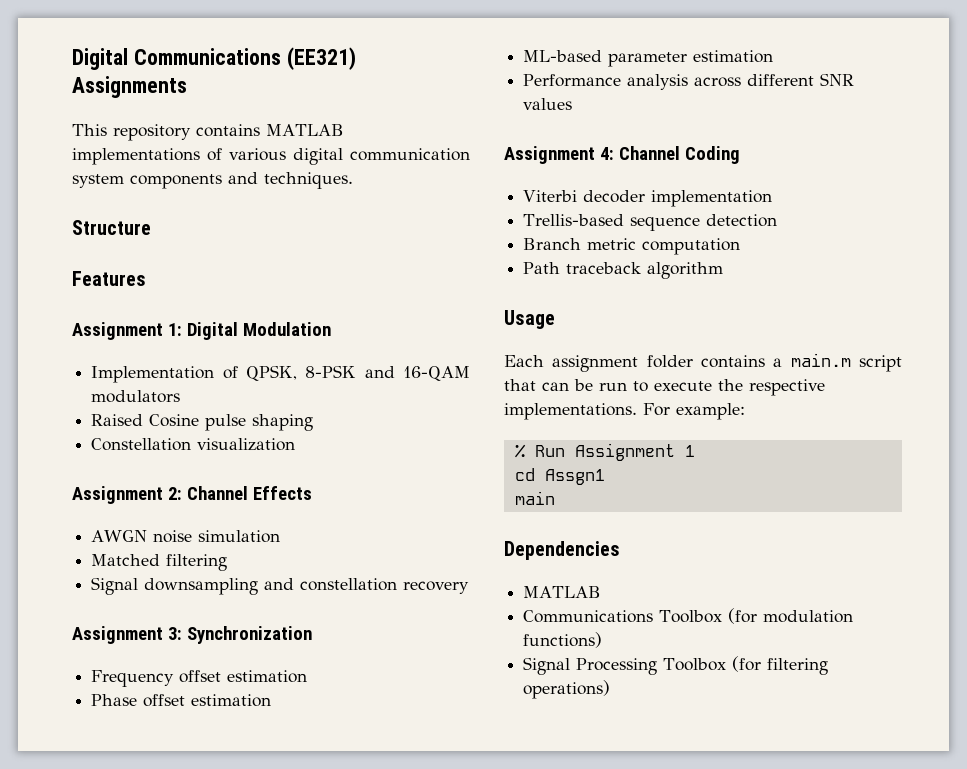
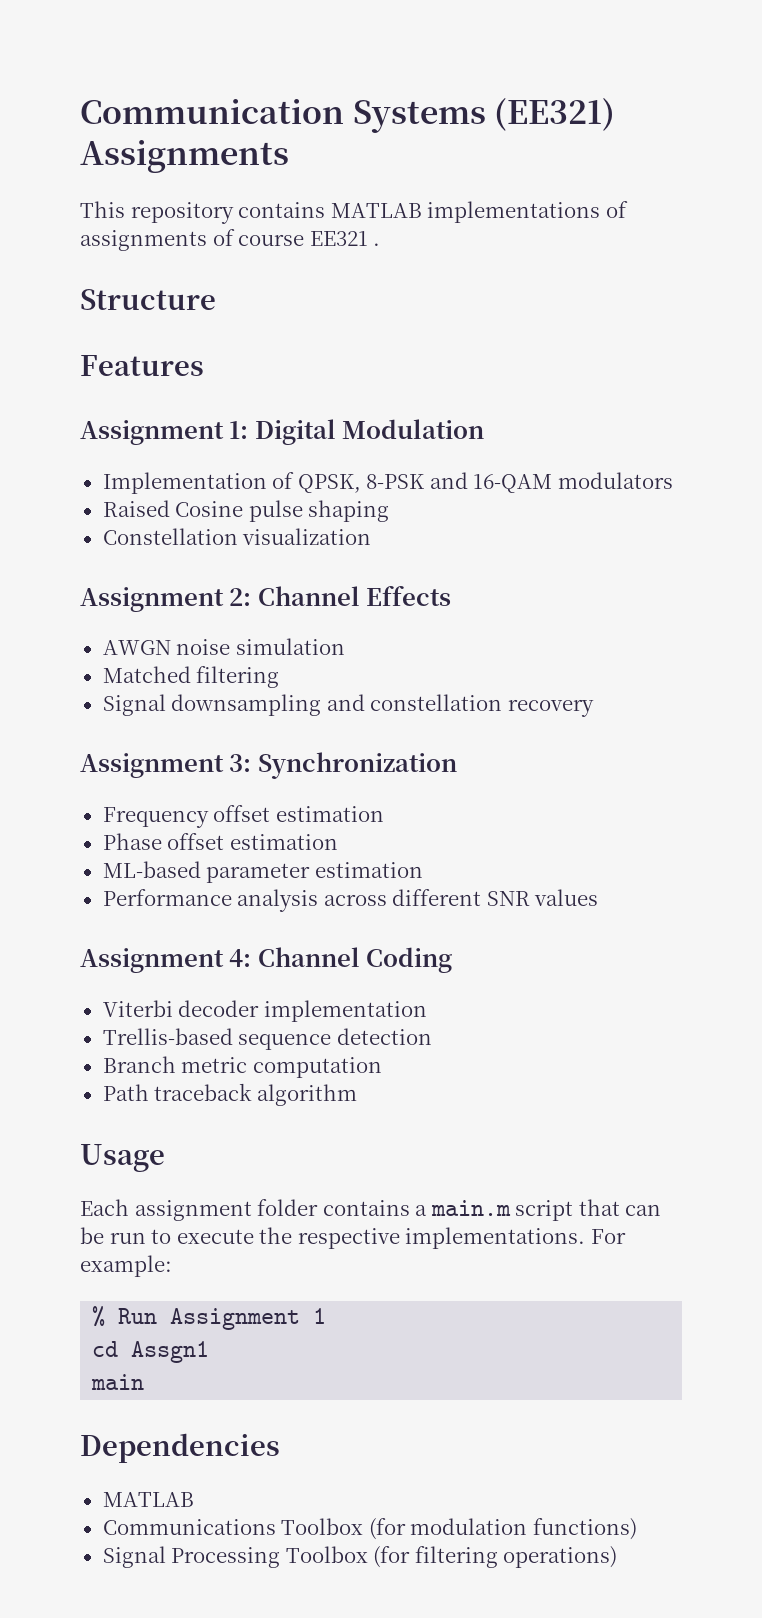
[72,48,281,70] Digital Communications -> [80,99,486,133] Communication Systems
[229,148,470,165] [72,172,353,189] various digital communication system components and techniques. -> [80,229,381,251] assignments of course EE321 .

